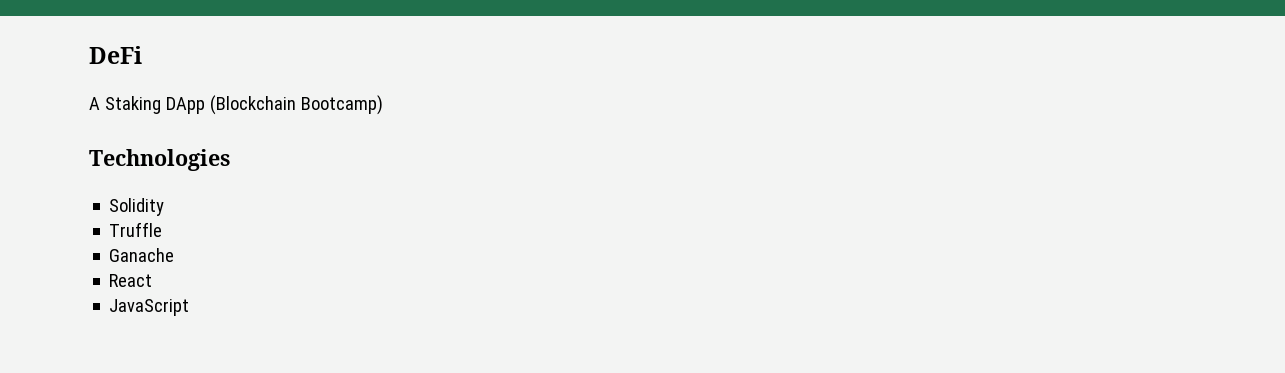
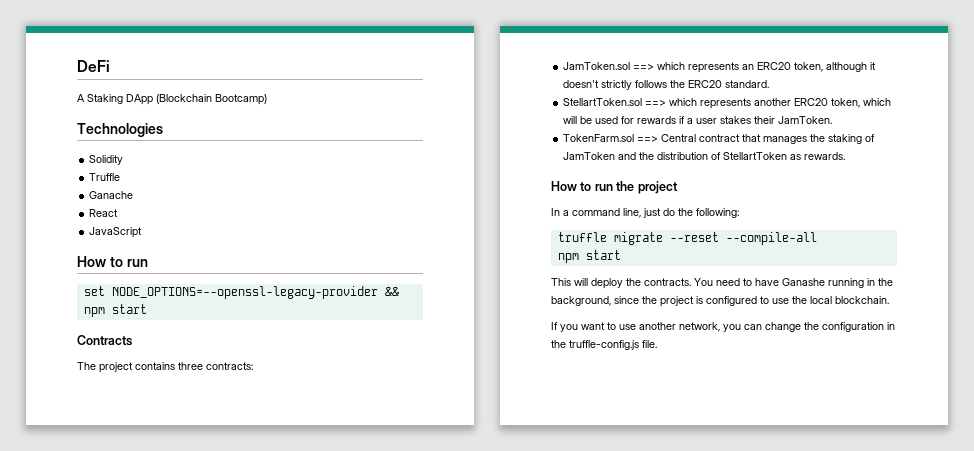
(190, 307) none -> [77,256,148,267] [83,286,399,299] [83,304,147,317] [77,335,132,346] [77,362,253,373] [563,62,877,73] [563,80,770,90] [563,98,892,109] [563,116,833,124] [563,134,876,144] [563,152,846,160] [551,181,678,194] [551,208,739,218] [557,232,817,245] [557,250,621,263] [551,278,893,289] [551,296,889,307] [551,322,895,332] [551,340,657,350] // How to run // set NODE_OPTIONS=--openssl-legacy-provider && npm start // Contracts // The project contains three contracts: // JamToken.sol ==> which represents an ERC20 token, although it doesn't strictly follows the ERC20 standard. // StellartToken.sol ==> which represents another ERC20 token, which will be used for rewards if a user stakes their JamToken. // TokenFarm.sol ==> Central contract that manages the staking of JamToken and the distribution of StellartToken as rewards. // How to run the project // In a command line, just do the following: // truffle migrate --reset --compile-all // npm start // This will deploy the contracts. You need to have Ganashe running in the background, since the project is configured to use the local blockchain. // If you want to use another network, you can change the configuration in the truffle-config.js file.

